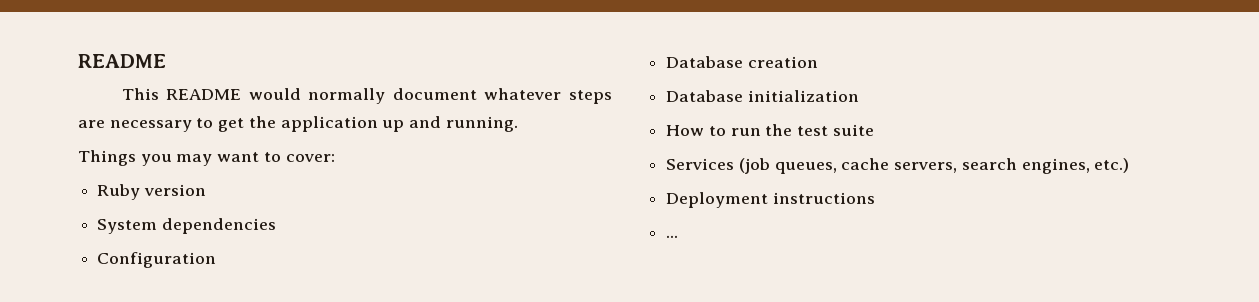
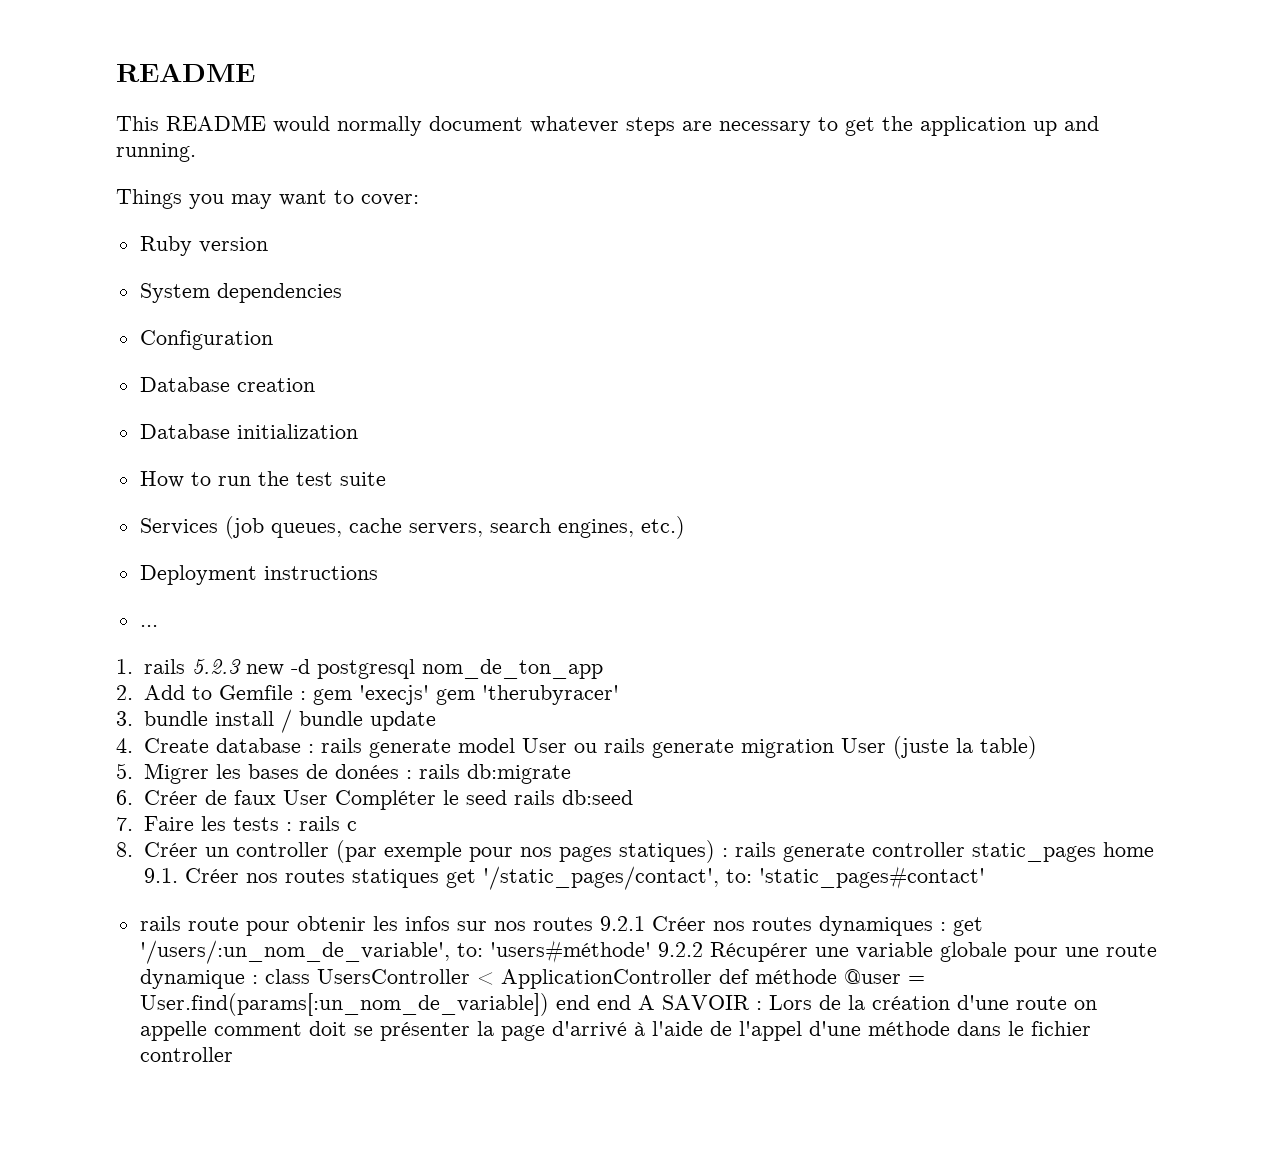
(679, 236) none -> [116,659,604,679] [116,685,620,705] [116,709,437,733] [116,736,1038,759] [116,763,572,784] [116,790,634,810] [116,816,358,831] [116,840,1155,863] [144,866,986,890] [139,916,983,936] [139,940,1157,964] [139,969,925,989] [139,993,1097,1016] [139,1021,1091,1041] [139,1047,233,1062] // 1. rails 5.2.3 new -d postgresql nom_de_ton_app // 2. Add to Gemfile : gem 'execjs' gem 'therubyracer' // 3. bundle install / bundle update // 4. Create database : rails generate model User ou rails generate migration User (juste la table) // 5. Migrer les bases de donées : rails db:migrate // 6. Créer de faux User Compléter le seed rails db:seed // 7. Faire les tests : rails c // 8. Créer un controller (par exemple pour nos pages statiques) : rails generate controller static_pages home 9.1. Créer nos routes statiques get '/static_pages/contact', to: 'static_pages#contact' // rails route pour obtenir les infos sur nos routes 9.2.1 Créer nos routes dynamiques : get '/users/:un_nom_de_variable', to: 'users#méthode' 9.2.2 Récupérer une variable globale pour une route dynamique : class UsersController < ApplicationController def méthode @user = User.find(params[:un_nom_de_variable]) end end A SAVOIR : Lors de la création d'une route on appelle comment doit se présenter la page d'arrivé à l'aide de l'appel d'une méthode dans le fichier controller

